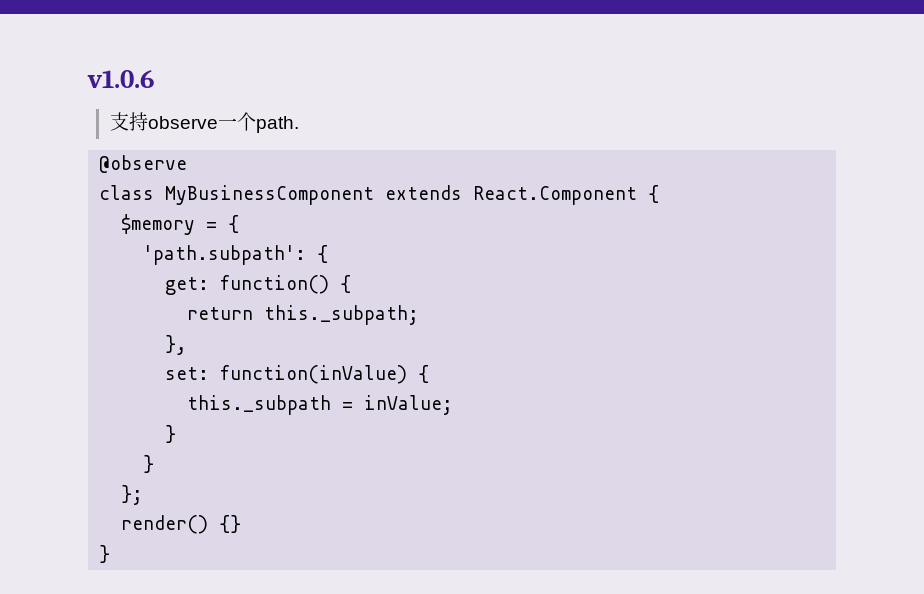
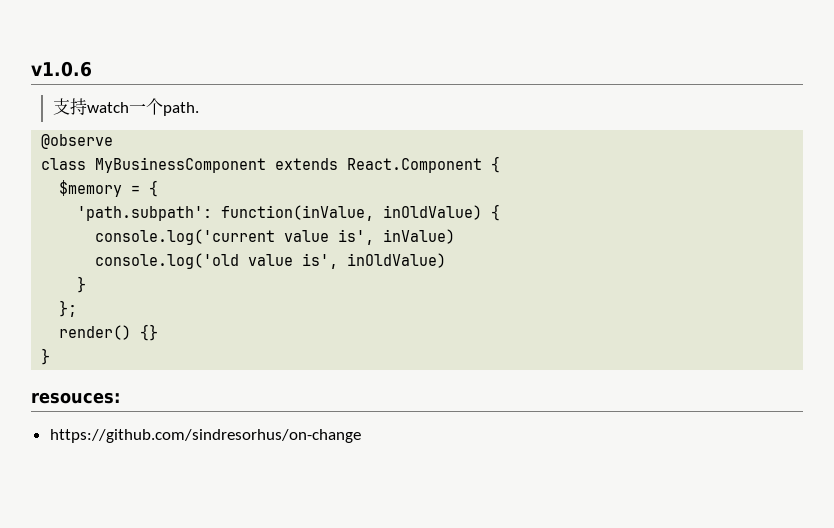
[147,116,218,129] observe -> [86,102,129,113] watch
[317,245,329,263] [165,275,352,295] [187,305,420,325] [165,335,188,355] [165,365,430,384] [187,395,454,415] [165,425,177,443] { // get: function() { // return this._subpath; // }, // set: function(inValue) { // this._subpath = inValue; // } -> [221,204,501,221] [95,229,456,245] [95,253,447,269] function(inValue, inOldValue) { // console.log('current value is', inValue) // console.log('old value is', inOldValue)
(111, 554) none -> [31,392,120,404] [49,429,361,443] // resouces: // https://github.com/sindresorhus/on-change

